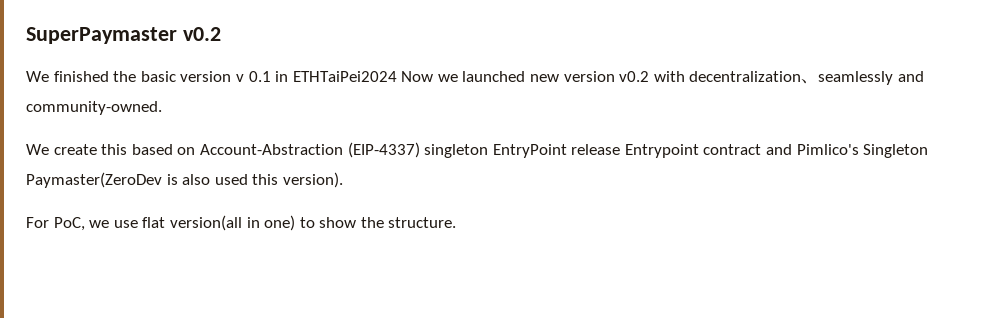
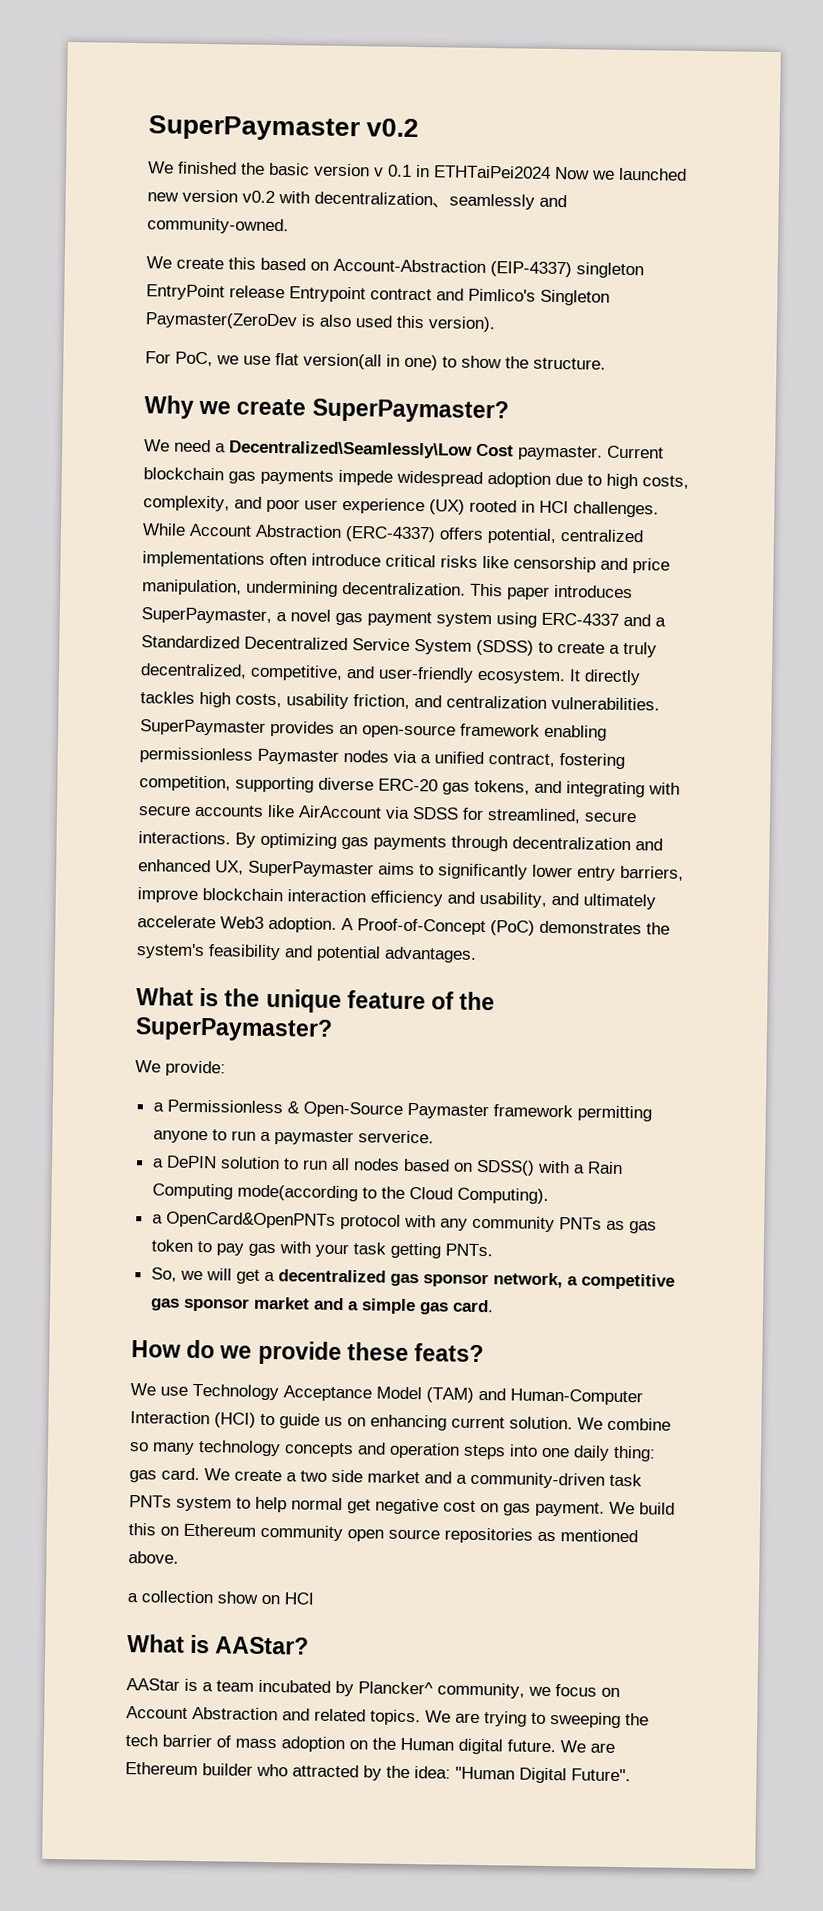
(457, 222) none -> [144,395,509,424] [144,439,664,461] [143,467,689,490] [143,495,659,518] [142,523,644,544] [142,551,670,574] [142,579,633,600] [141,607,666,628] [141,635,657,658] [140,663,641,686] [140,691,660,711] [140,719,607,741] [139,747,625,769] [139,775,680,798] [138,804,637,824] [138,831,663,852] [138,859,684,881] [137,887,656,910] [137,915,670,936] [136,943,477,963] [136,987,496,1014] [135,1017,333,1042] [135,1060,226,1077] [152,1099,652,1122] [152,1129,434,1146] [151,1155,623,1176] [151,1183,549,1204] [151,1211,657,1234] [150,1239,493,1259] [150,1267,675,1290] [149,1296,494,1315] [131,1339,485,1366] [130,1383,643,1406] [130,1411,671,1431] [129,1440,656,1462] [129,1467,642,1489] [129,1495,675,1517] [128,1523,638,1544] [128,1551,179,1564] [127,1590,314,1605] [127,1634,310,1655] [126,1678,620,1699] [126,1706,649,1729] [125,1734,615,1755] [125,1762,631,1784] // Why we create SuperPaymaster? // We need a Decentralized\Seamlessly\Low Cost paymaster. Current blockchain gas payments impede widespread adoption due to high costs, complexity, and poor user experience (UX) rooted in HCI challenges. While Account Abstraction (ERC-4337) offers potential, centralized implementations often introduce critical risks like censorship and price manipulation, undermining decentralization. This paper introduces SuperPaymaster, a novel gas payment system using ERC-4337 and a Standardized Decentralized Service System (SDSS) to create a truly decentralized, competitive, and user-friendly ecosystem. It directly tackles high costs, usability friction, and centralization vulnerabilities. SuperPaymaster provides an open-source framework enabling permissionless Paymaster nodes via a unified contract, fostering competition, supporting diverse ERC-20 gas tokens, and integrating with secure accounts like AirAccount via SDSS for streamlined, secure interactions. By optimizing gas payments through decentralization and enhanced UX, SuperPaymaster aims to significantly lower entry barriers, improve blockchain interaction efficiency and usability, and ultimately accelerate Web3 adoption. A Proof-of-Concept (PoC) demonstrates the system's feasibility and potential advantages. // What is the unique feature of the SuperPaymaster? // We provide: // a Permissionless & Open-Source Paymaster framework permitting anyone to run a paymaster serverice. // a DePIN solution to run all nodes based on SDSS() with a Rain Computing mode(according to the Cloud Computing). // a OpenCard&OpenPNTs protocol with any community PNTs as gas token to pay gas with your task getting PNTs. // So, we will get a decentralized gas sponsor network, a competitive gas sponsor market and a simple gas card. // How do we provide these feats? // We use Technology Acceptance Model (TAM) and Human-Computer Interaction (HCI) to guide us on enhancing current solution. We combine so many technology concepts and operation steps into one daily thing: gas card. We create a two side market and a community-driven task PNTs system to help normal get negative cost on gas payment. We build this on Ethereum community open source repositories as mentioned above. // a collection show on HCI // What is AAStar? // AAStar is a team incubated by Plancker^ community, we focus on Account Abstraction and related topics. We are trying to sweeping the tech barrier of mass adoption on the Human digital future. We are Ethereum builder who attracted by the idea: "Human Digital Future".

